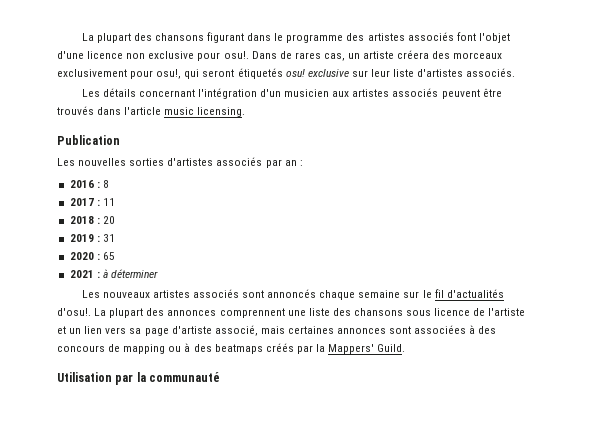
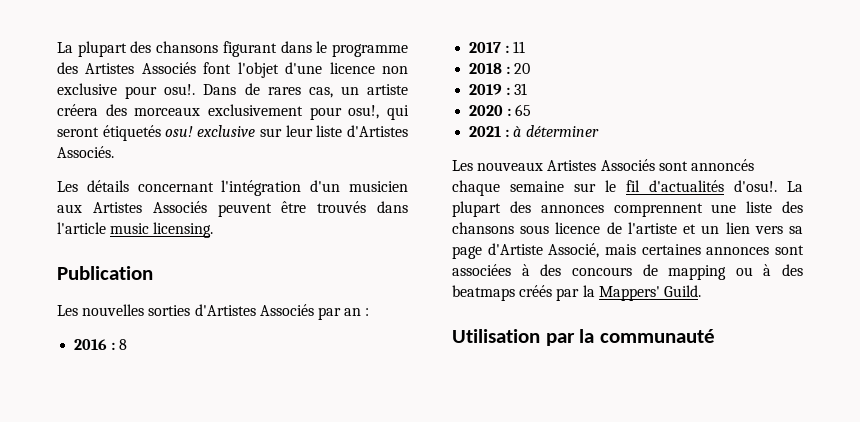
[367,32,454,41] artistes associés -> [85,62,196,74] Artistes Associés
[417,68,516,77] d'artistes associés. -> [347,125,409,137] [57,146,114,158] d'Artistes Associés.
[352,88,439,97] artistes associés -> [92,201,207,213] Artistes Associés
[167,157,263,166] d'artistes associés -> [194,304,314,316] d'Artistes Associés
[152,289,239,298] artistes associés -> [547,159,655,171] Artistes Associés
[171,325,258,336] d'artiste associé, -> [487,243,600,258] d'Artiste Associé,

